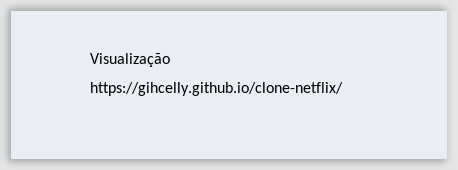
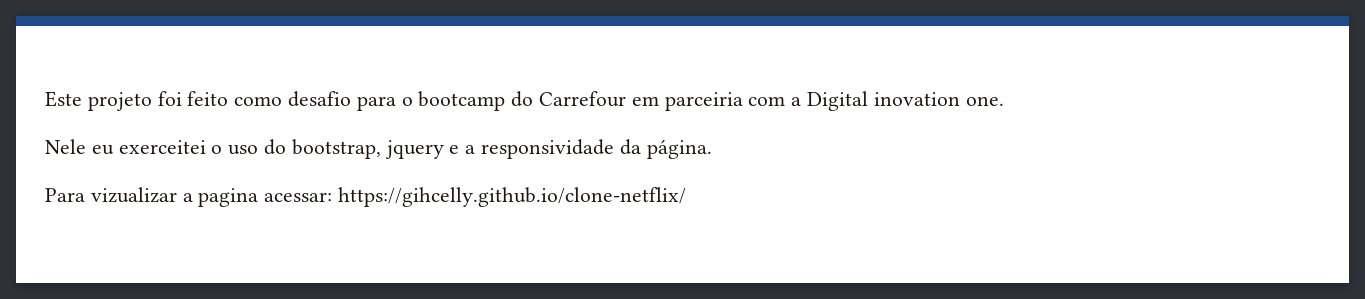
[90,53,170,67] Visualização // -> [45,91,1004,111] [45,139,712,159] [45,187,333,207] Este projeto foi feito como desafio para o bootcamp do Carrefour em parceiria com a Digital inovation one. // Nele eu exerceitei o uso do bootstrap, jquery e a responsividade da página. // Para vizualizar a pagina acessar:

